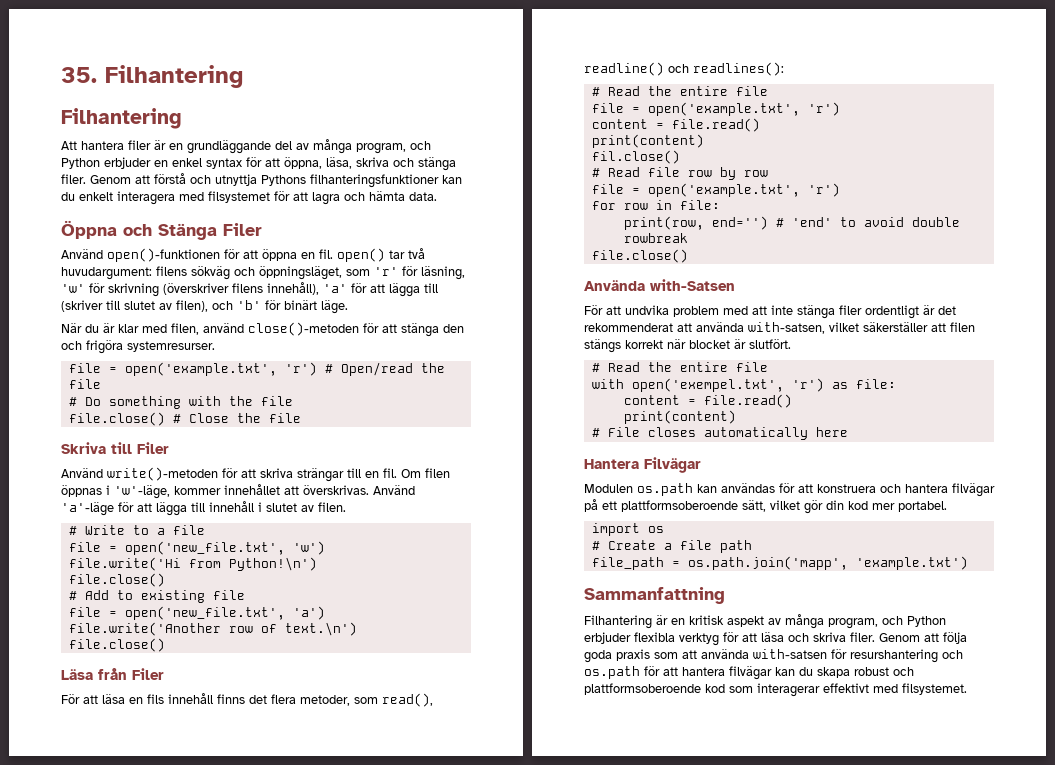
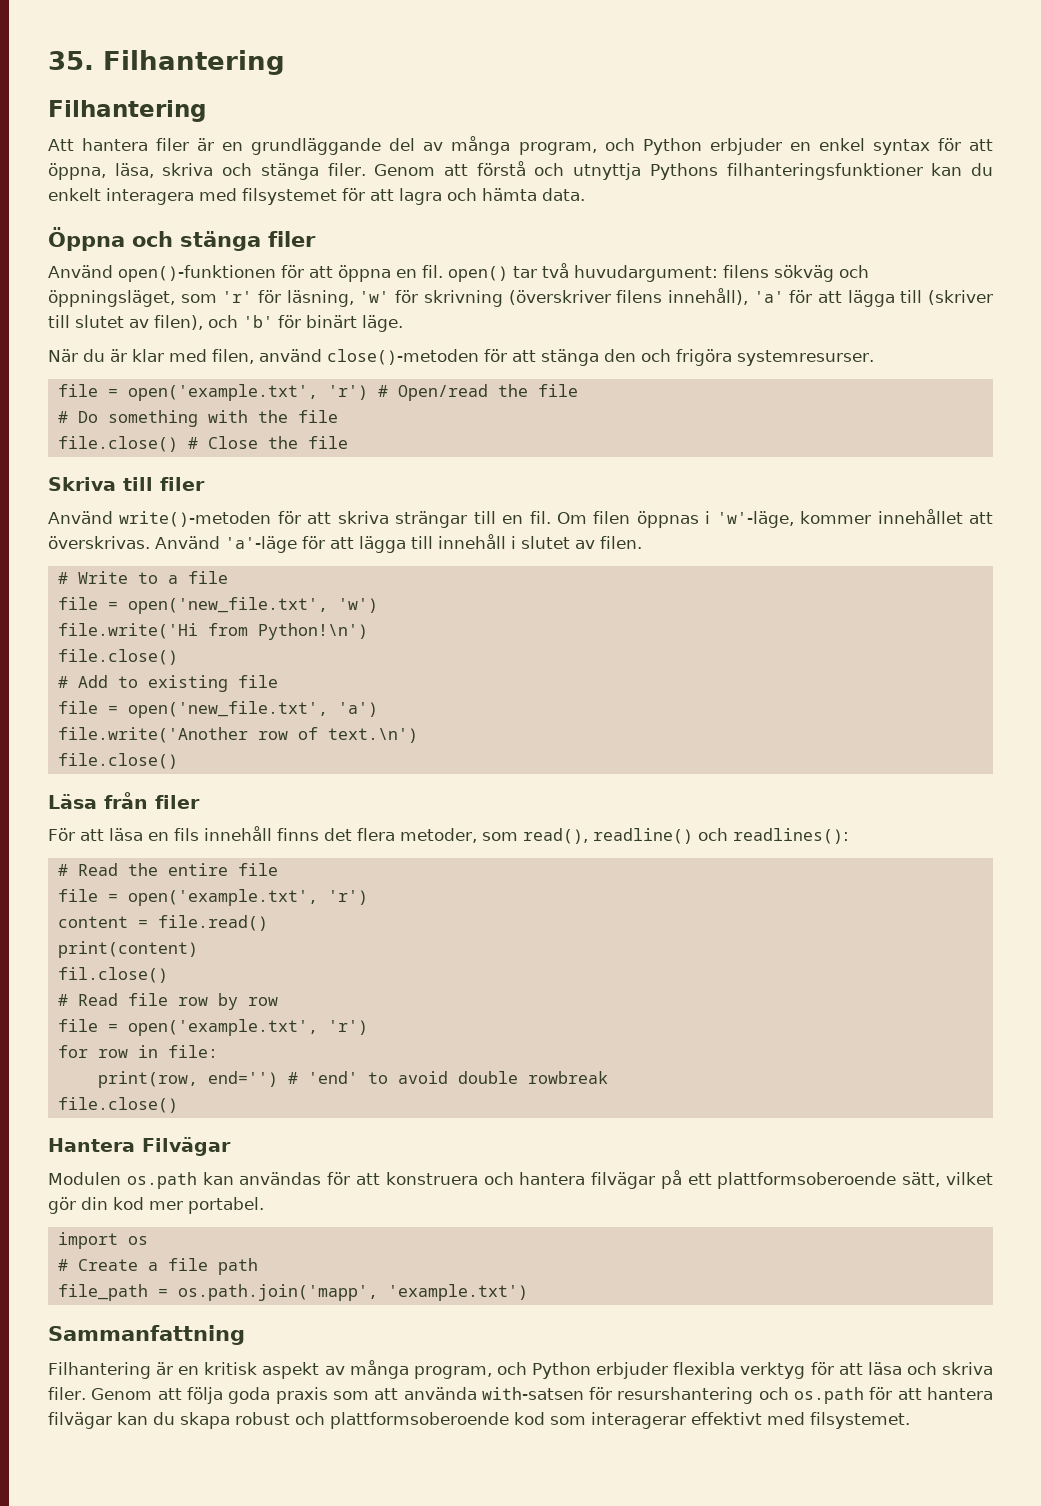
[158,223,262,240] Stänga Filer -> [180,231,316,251] stänga filer
[137,442,169,454] Filer -> [160,477,205,491] filer
[132,668,164,680] Filer -> [155,795,200,809] filer
[584,279,735,291] [584,305,956,319] [584,322,975,334] [584,339,791,353] [591,362,768,372] [591,378,896,392] [623,394,792,408] [623,410,736,424] [591,427,848,440] // Använda with-Satsen // För att undvika problem med att inte stänga filer ordentligt är det rekommenderat att använda with-satsen, vilket säkerställer att filen stängs korrekt när blocket är slutfört. // # Read the entire file // with open('exempel.txt', 'r') as file: // content = file.read() // print(content) // # File closes automatically here -> (178, 1105) none

